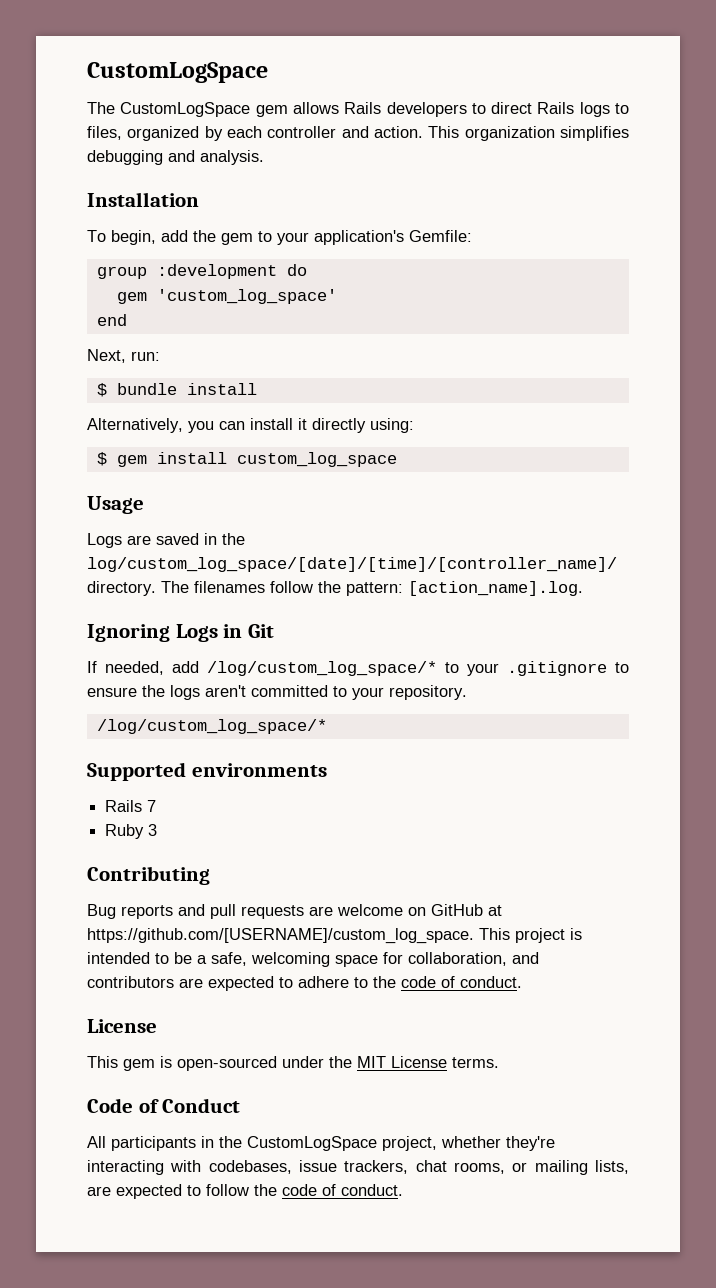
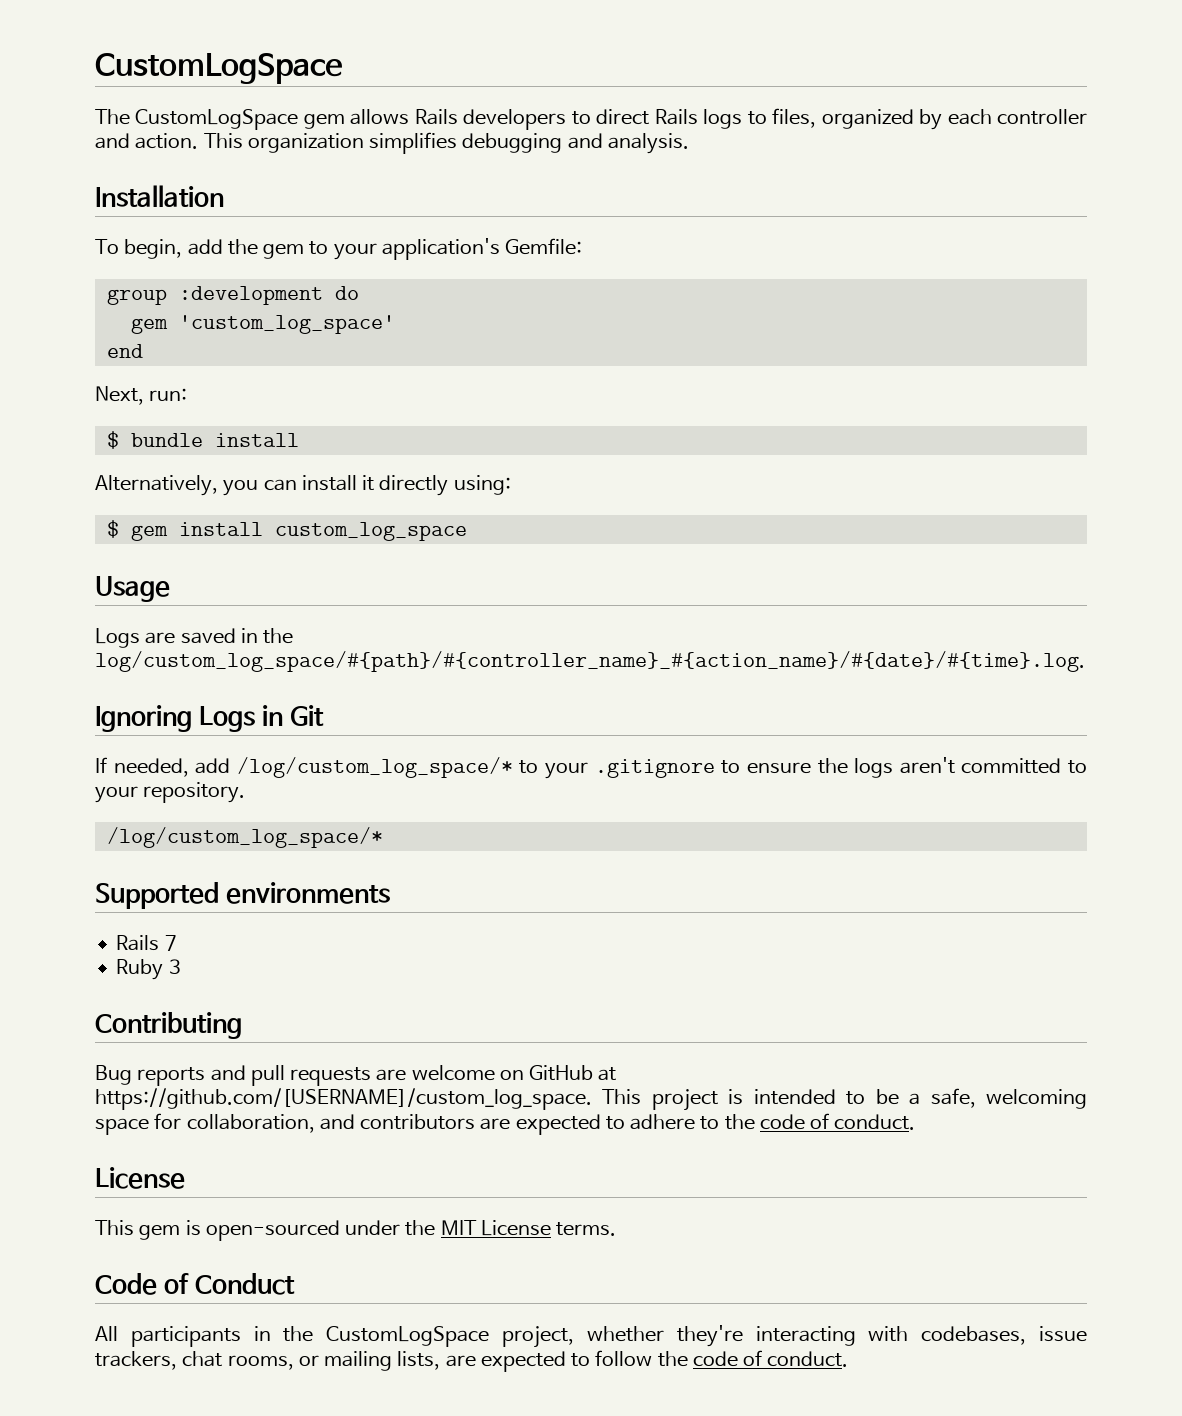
[87,557,617,572] [87,581,583,596] log/custom_log_space/[date]/[time]/[controller_name]/ directory. The filenames follow the pattern: [action_name].log. -> [95,651,1085,672] log/custom_log_space/#{path}/#{controller_name}_#{action_name}/#{date}/#{time}.log.

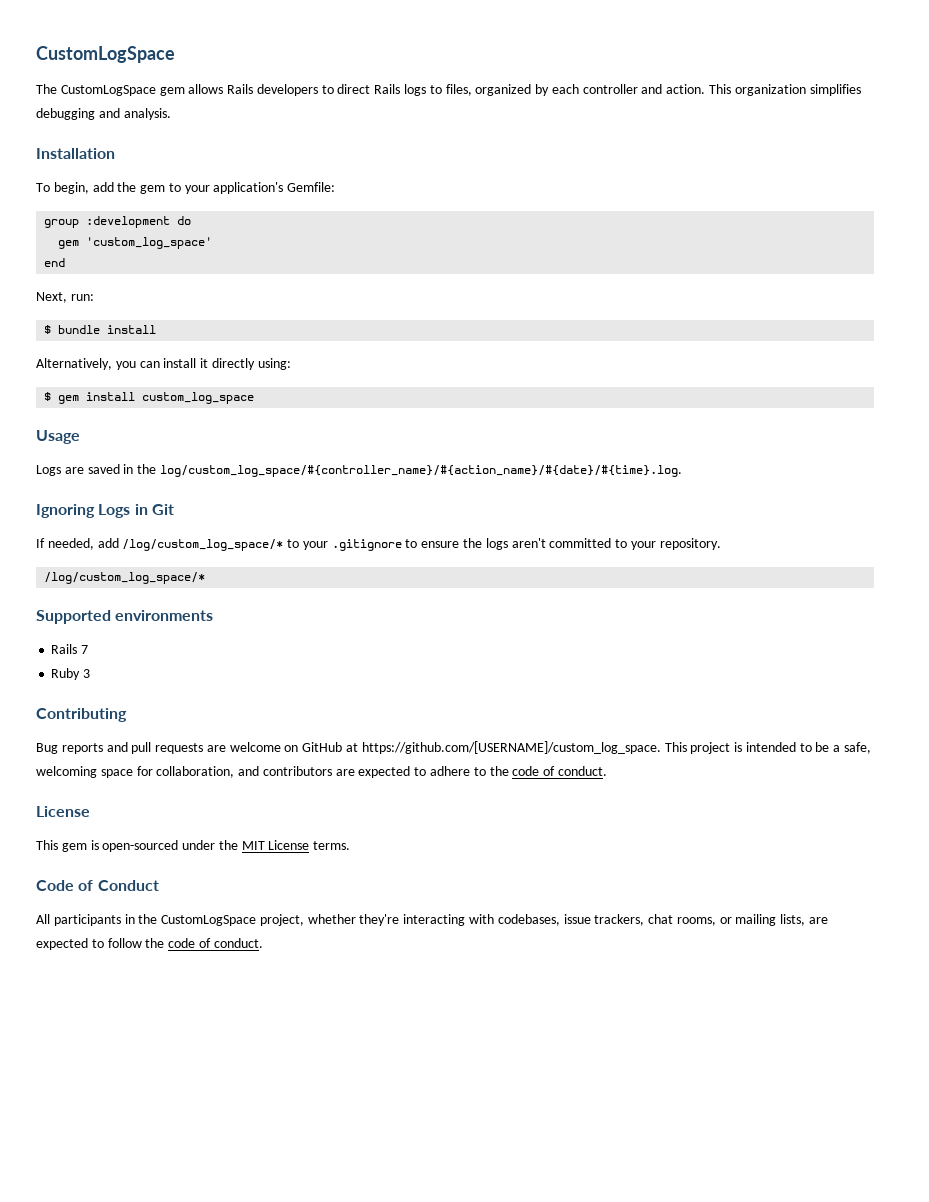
[95,651,1085,672] log/custom_log_space/#{path}/#{controller_name}_#{action_name}/#{date}/#{time}.log. -> [159,465,682,477] log/custom_log_space/#{controller_name}/#{action_name}/#{date}/#{time}.log.

